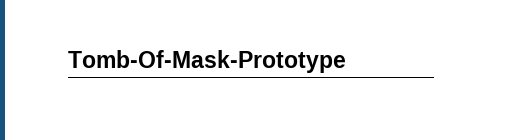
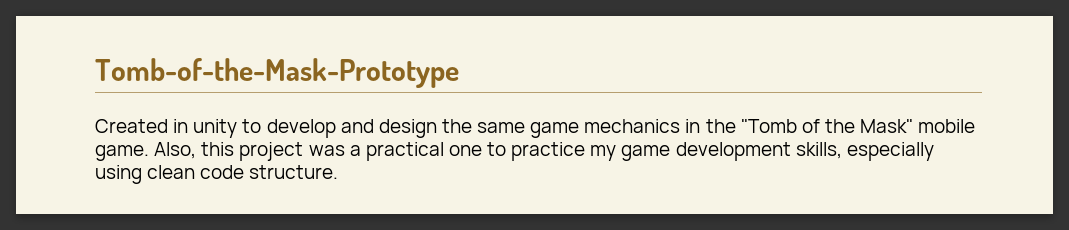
[68,50,346,73] Tomb-Of-Mask-Prototype -> [95,58,459,88] [95,119,976,138] [95,142,934,161] [95,165,339,184] Tomb-of-the-Mask-Prototype // Created in unity to develop and design the same game mechanics in the "Tomb of the Mask" mobile game. Also, this project was a practical one to practice my game development skills, especially using clean code structure.

